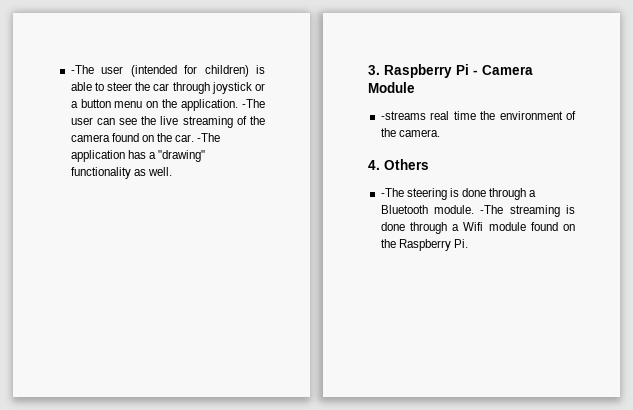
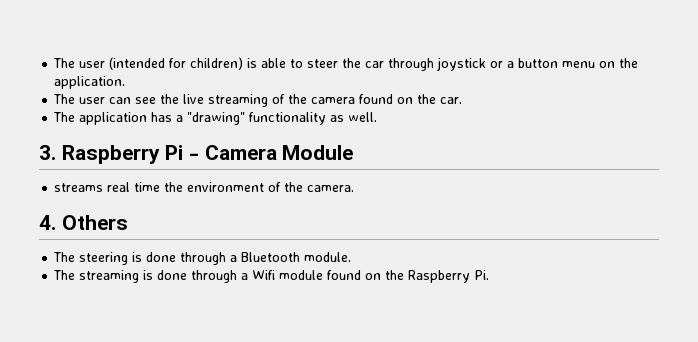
[70,65,94,74] -The -> [53,58,76,68] The
[242,99,265,108] -The -> [53,94,76,104] // The
[197,133,221,142] -The -> [53,112,76,122] // The
[380,111,426,120] -streams -> [54,183,104,192] streams
[380,188,404,197] -The -> [53,252,76,262] The
[480,205,504,214] -The -> [53,270,76,280] // The

